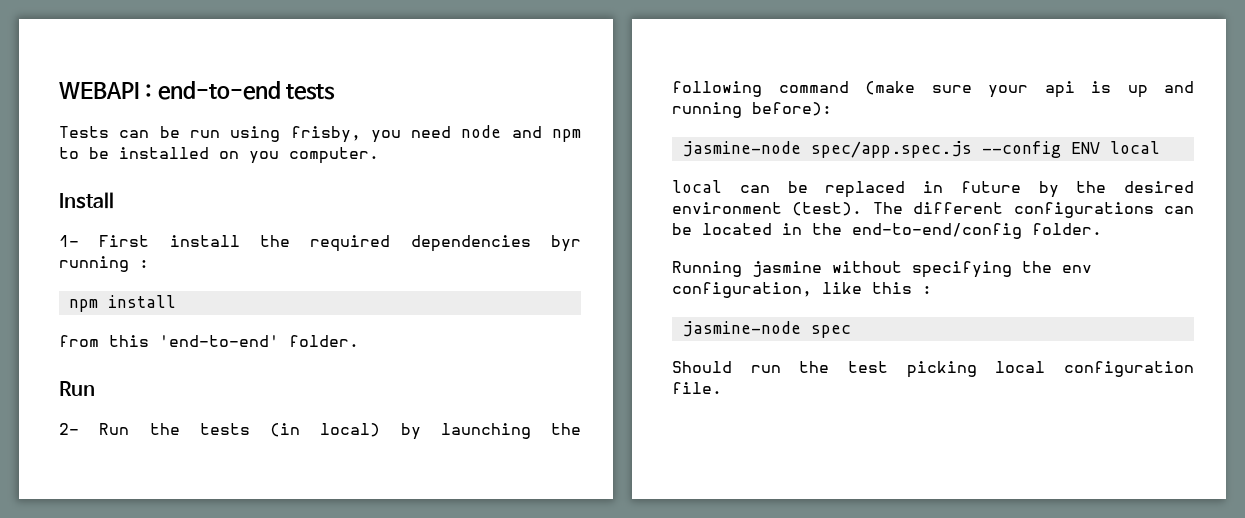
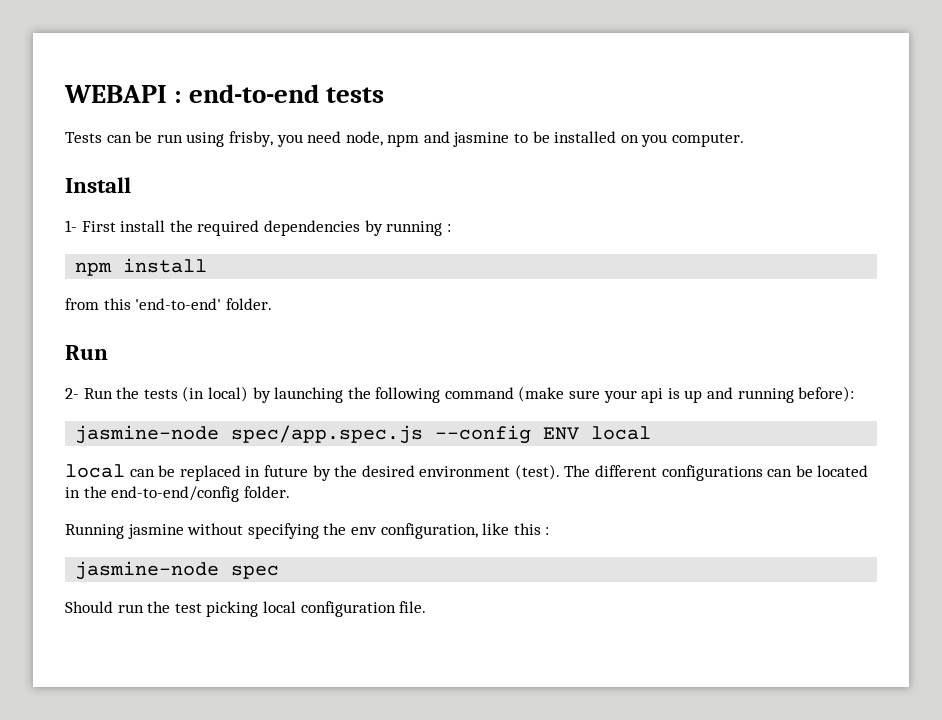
[461,125,581,142] node and npm -> [345,131,510,147] node, npm and jasmine
[551,235,581,252] byr -> [364,220,383,236] by

